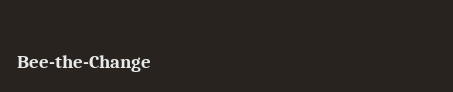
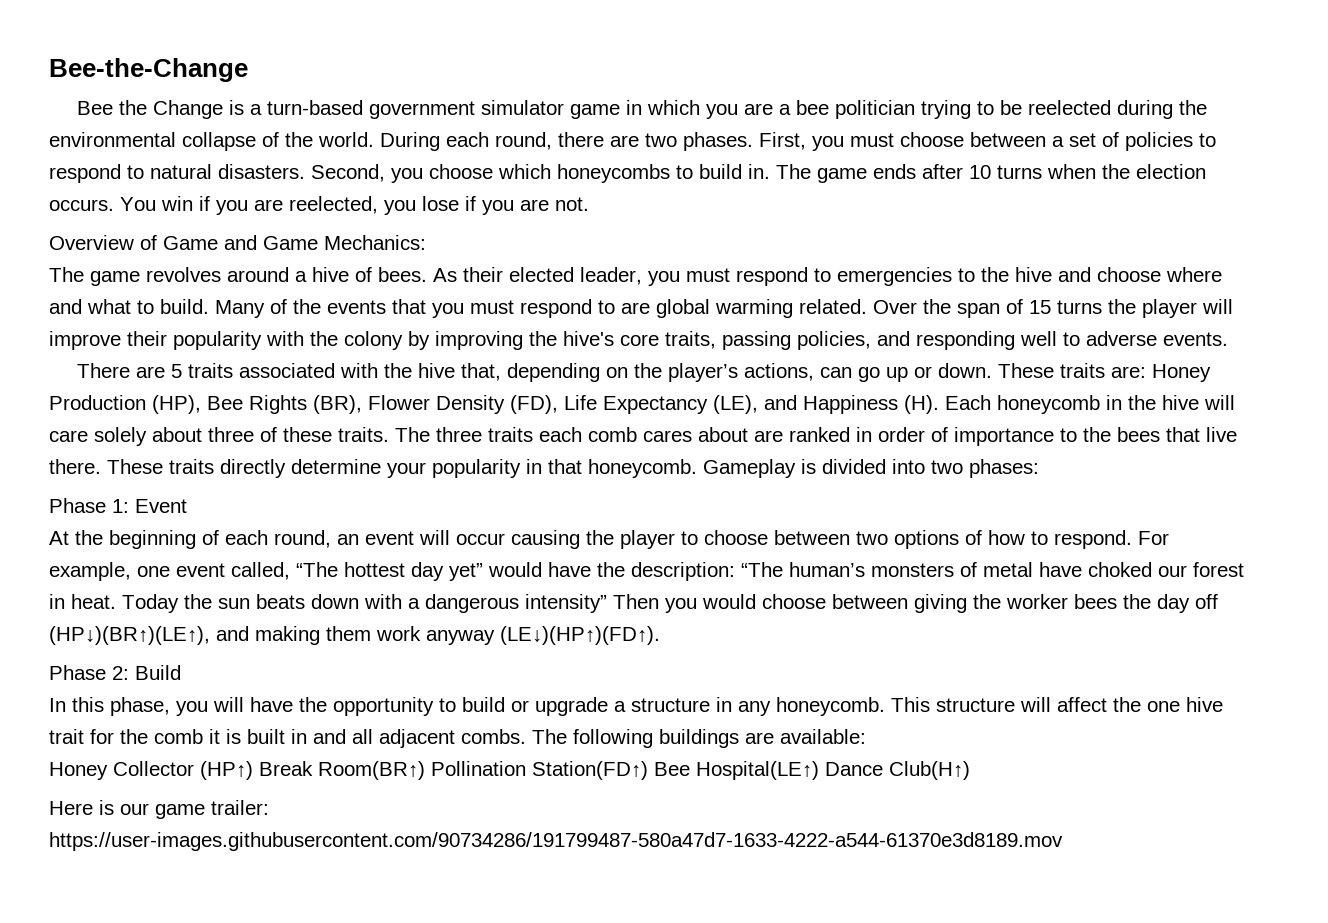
(151, 63) none -> [76,100,1207,119] [49,132,1216,151] [49,164,1206,183] [49,196,589,215] [49,235,426,250] [49,267,1222,286] [49,299,1233,318] [49,331,1228,350] [76,363,1211,382] [49,395,1235,414] [49,427,1237,446] [49,459,1039,478] [49,498,187,513] [49,530,1169,549] [49,562,1244,581] [49,594,1218,613] [49,626,660,645] [49,665,181,680] [49,697,1223,716] [49,729,866,748] [49,761,970,780] [49,800,269,819] [49,832,1063,851] // Bee the Change is a turn-based government simulator game in which you are a bee politician trying to be reelected during the environmental collapse of the world. During each round, there are two phases. First, you must choose between a set of policies to respond to natural disasters. Second, you choose which honeycombs to build in. The game ends after 10 turns when the election occurs. You win if you are reelected, you lose if you are not. // Overview of Game and Game Mechanics: // The game revolves around a hive of bees. As their elected leader, you must respond to emergencies to the hive and choose where and what to build. Many of the events that you must respond to are global warming related. Over the span of 15 turns the player will improve their popularity with the colony by improving the hive's core traits, passing policies, and responding well to adverse events. // There are 5 traits associated with the hive that, depending on the player’s actions, can go up or down. These traits are: Honey Production (HP), Bee Rights (BR), Flower Density (FD), Life Expectancy (LE), and Happiness (H). Each honeycomb in the hive will care solely about three of these traits. The three traits each comb cares about are ranked in order of importance to the bees that live there. These traits directly determine your popularity in that honeycomb. Gameplay is divided into two phases: // Phase 1: Event // At the beginning of each round, an event will occur causing the player to choose between two options of how to respond. For example, one event called, “The hottest day yet” would have the description: “The human’s monsters of metal have choked our forest in heat. Today the sun beats down with a dangerous intensity” Then you would choose between giving the worker bees the day off (HP↓)(BR↑)(LE↑), and making them work anyway (LE↓)(HP↑)(FD↑). // Phase 2: Build // In this phase, you will have the opportunity to build or upgrade a structure in any honeycomb. This structure will affect the one hive trait for the comb it is built in and all adjacent combs. The following buildings are available: // Honey Collector (HP↑) Break Room(BR↑) Pollination Station(FD↑) Bee Hospital(LE↑) Dance Club(H↑) // Here is our game trailer: https://user-images.githubusercontent.com/90734286/191799487-580a47d7-1633-4222-a544-61370e3d8189.mov

